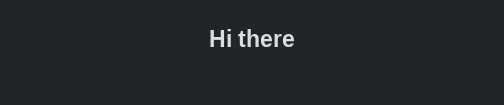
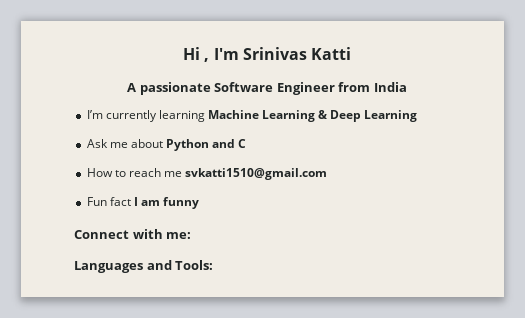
[238,29,296,47] there -> [204,47,352,62] [127,82,407,95] [86,110,418,122] [86,139,247,151] [86,168,328,180] [86,197,200,209] [74,229,192,239] [74,260,214,273] , I'm Srinivas Katti // A passionate Software Engineer from India // I’m currently learning Machine Learning & Deep Learning // Ask me about Python and C // How to reach me svkatti1510@gmail.com // Fun fact I am funny // Connect with me: // Languages and Tools:

